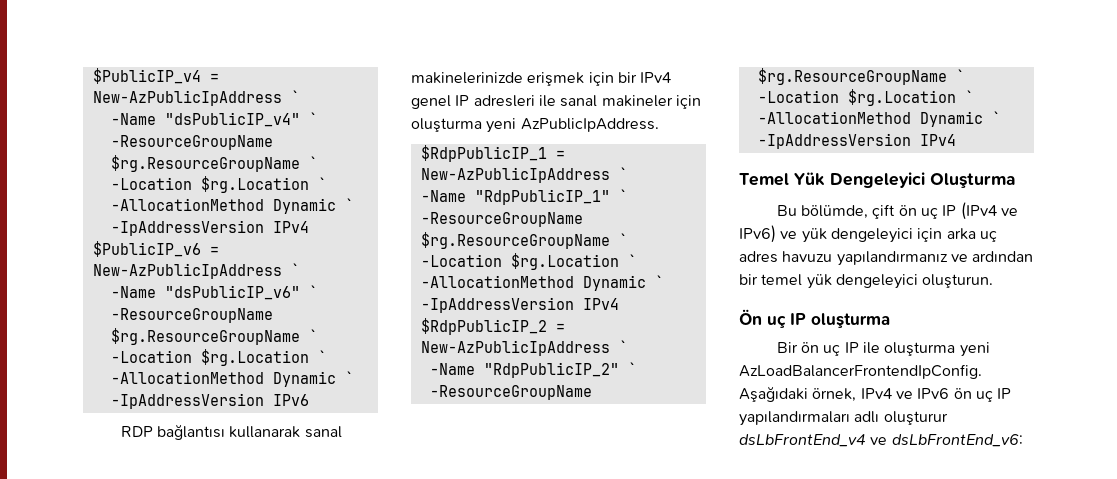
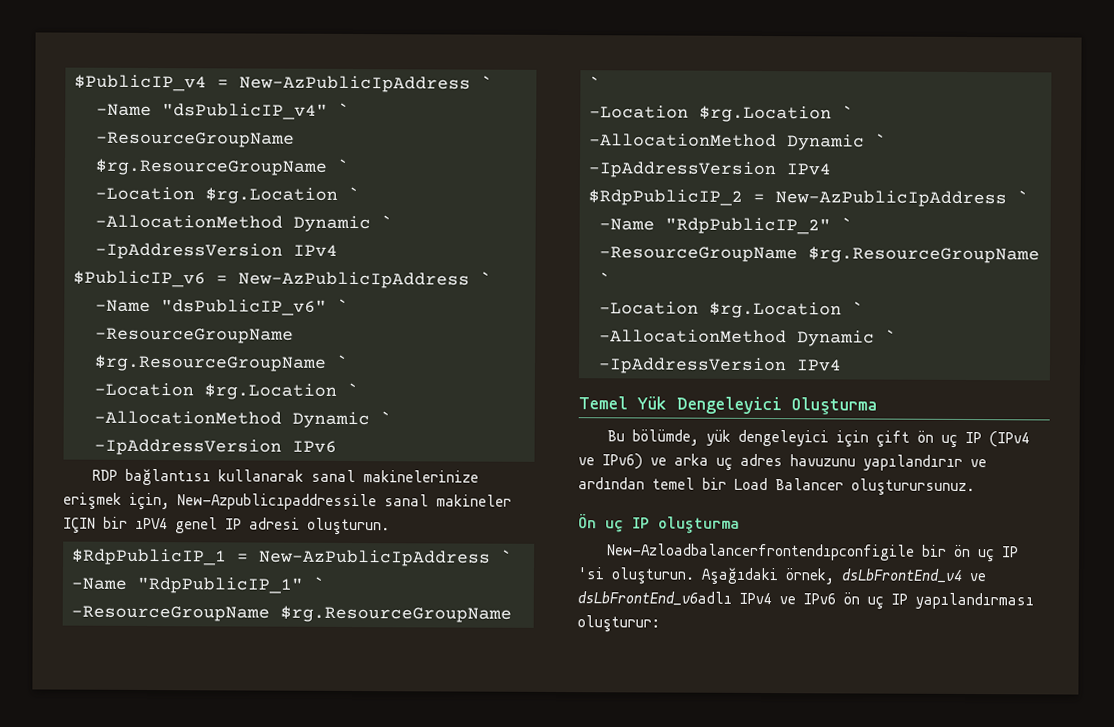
[411,72,672,86] [411,95,701,109] [411,118,659,133] makinelerinizde erişmek için bir IPv4 genel IP adresleri ile sanal makineler için oluşturma yeni AzPublicIpAddress. -> [363,470,480,483] [63,492,512,511] [63,516,390,536] makinelerinize erişmek için, New-Azpublicıpaddressile sanal makineler IÇIN bir ıPV4 genel IP adresi oluşturun.
(868, 212) none -> [706,429,870,448] yük dengeleyici için
[801,228,997,243] [739,251,1034,266] [739,274,994,289] yük dengeleyici için arka uç adres havuzu yapılandırmanız ve ardından bir temel yük dengeleyici oluşturun. -> [674,453,987,471] [578,477,975,497] arka uç adres havuzunu yapılandırır ve ardından temel bir Load Balancer oluşturursunuz.
[776,342,990,357] [739,364,982,379] [739,386,857,402] Bir ön uç IP ile oluşturma yeni AzLoadBalancerFrontendIpConfig. Aşağıdaki örnek, -> [607,543,1020,563] [577,567,986,586] [577,591,732,606] New-Azloadbalancerfrontendıpconfigile bir ön uç IP 'si oluşturun. Aşağıdaki örnek, dsLbFrontEnd_v4 ve dsLbFrontEnd_v6adlı
[739,411,948,426] [739,434,1023,447] yapılandırmaları adlı oluşturur dsLbFrontEnd_v4 ve dsLbFrontEnd_v6: -> [915,592,1034,610] [577,615,660,633] yapılandırması oluşturur:

